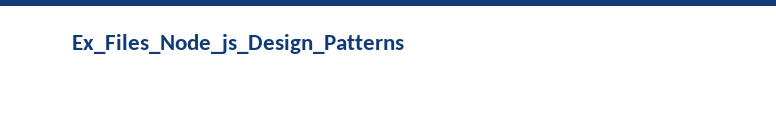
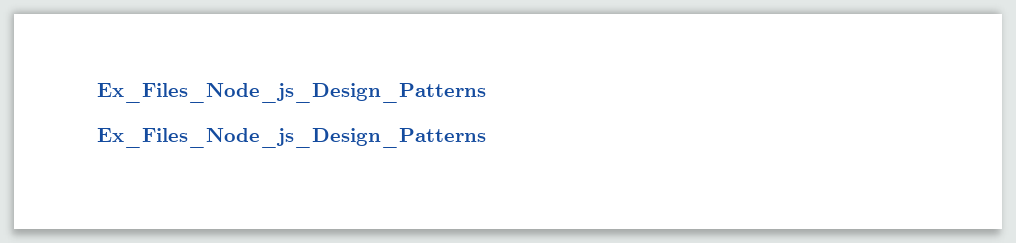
[72,34,404,54] Ex_Files_Node_js_Design_Patterns -> [97,83,486,103] [97,128,486,148] Ex_Files_Node_js_Design_Patterns // Ex_Files_Node_js_Design_Patterns

